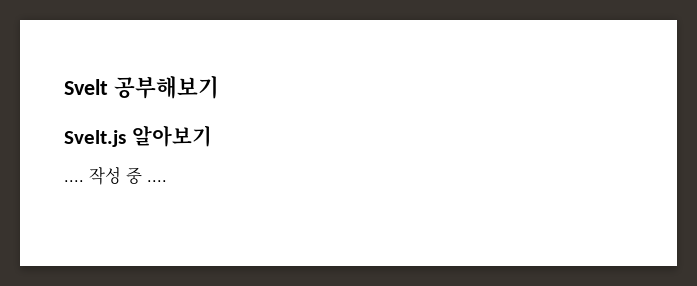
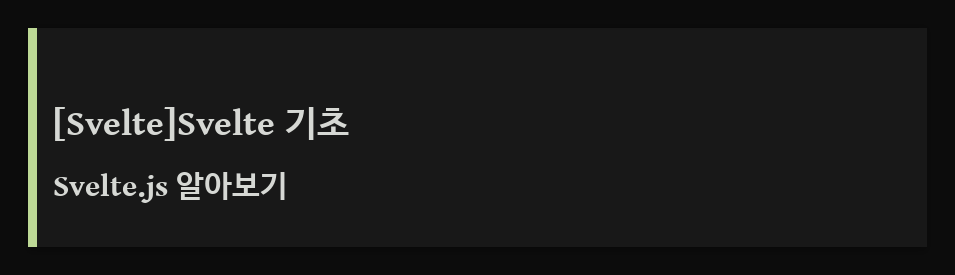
[64,75,219,99] [64,125,212,147] [64,167,167,185] Svelt 공부해보기 // Svelt.js 알아보기 // .... 작성 중 .... -> [53,107,349,141] [53,172,289,203] [Svelte]Svelte 기초 // Svelte.js 알아보기

